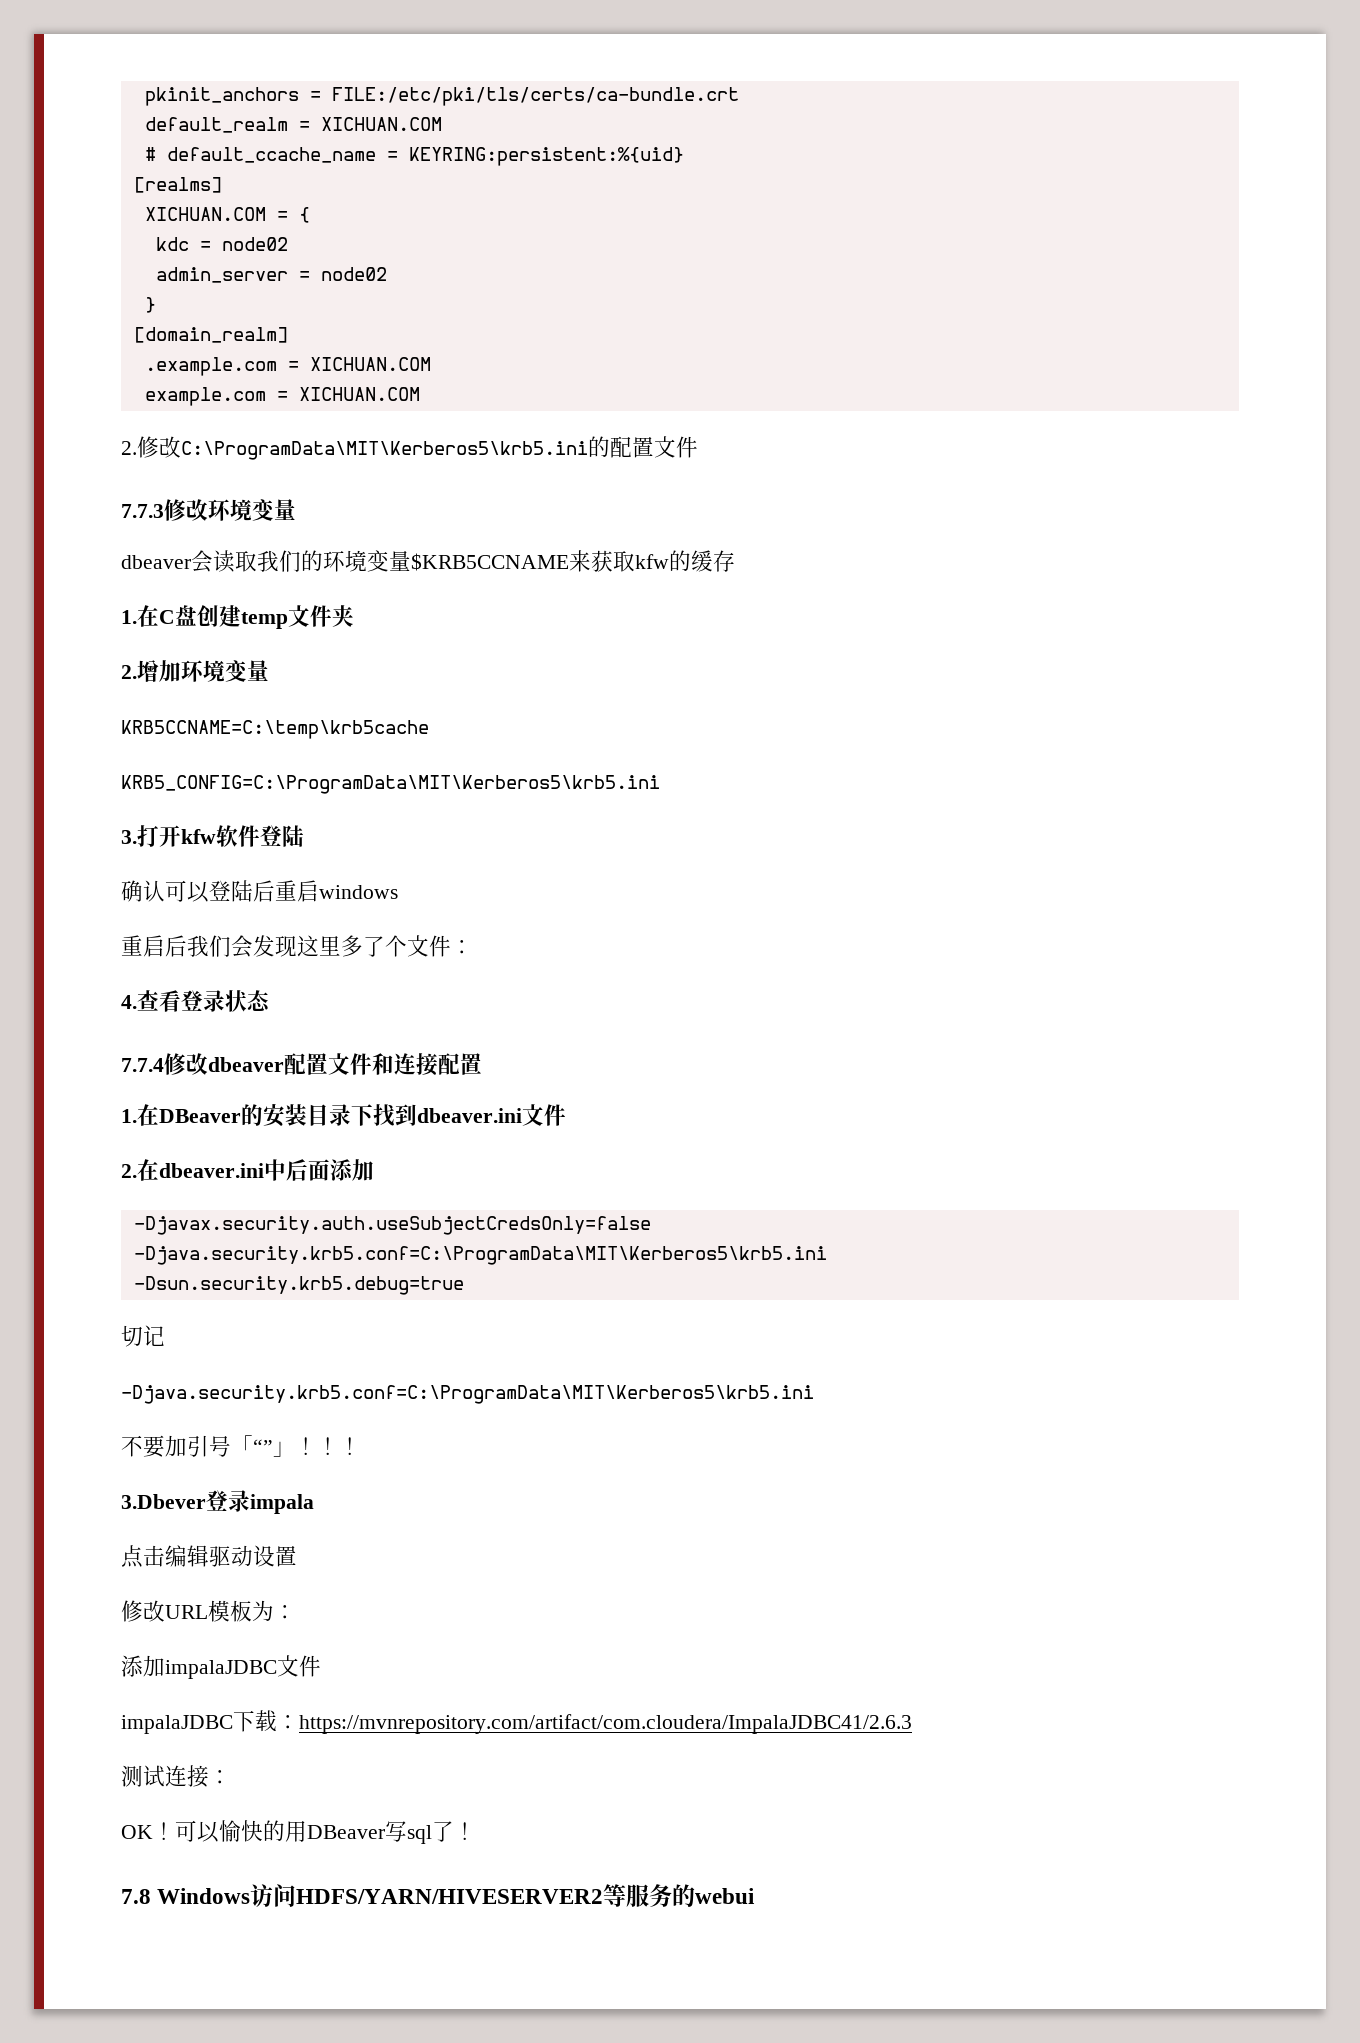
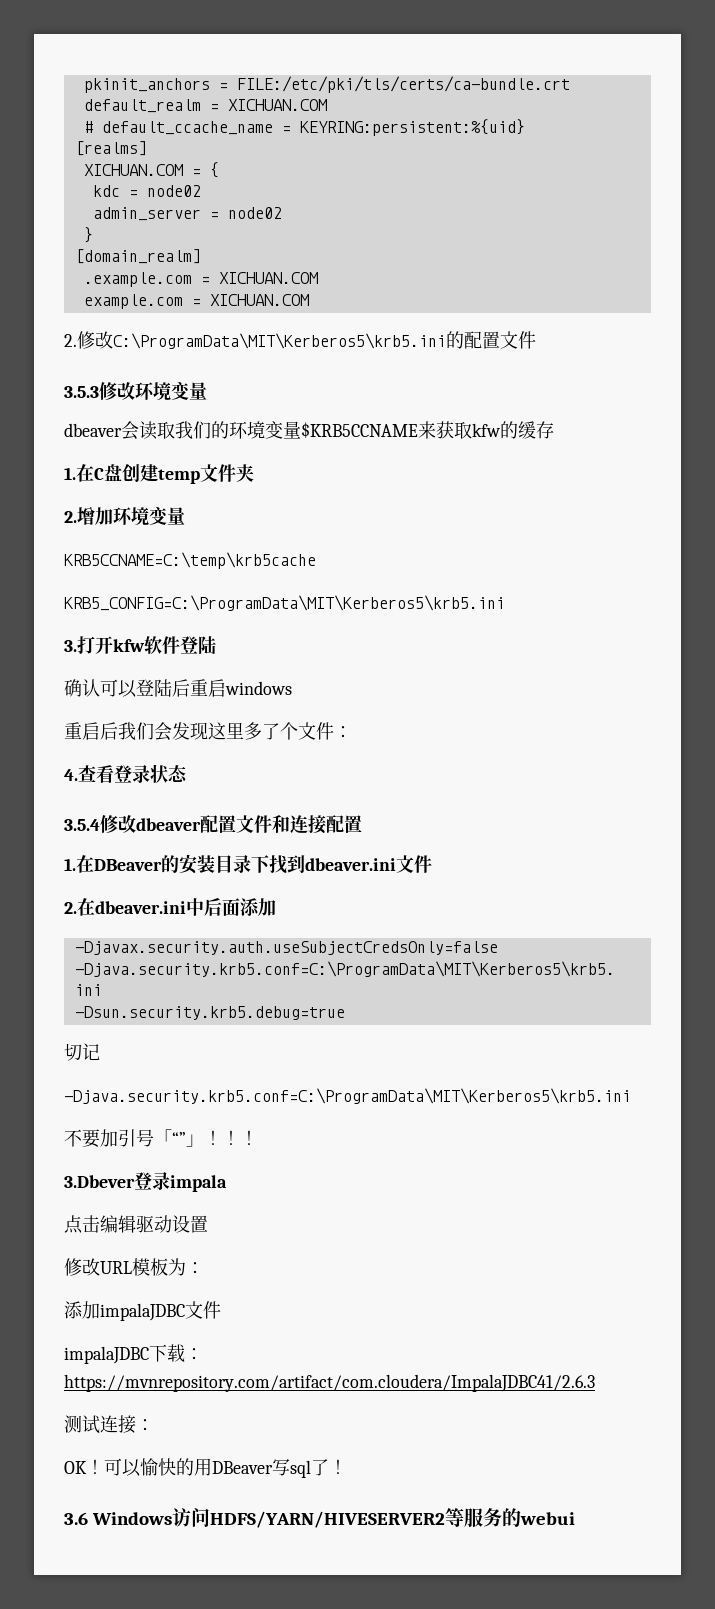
[121,504,164,518] 7.7.3 -> [64,386,99,398] 3.5.3
[121,1058,164,1072] 7.7.4 -> [64,819,100,831] 3.5.4
[121,1889,151,1904] 7.8 -> [64,1512,88,1525] 3.6

